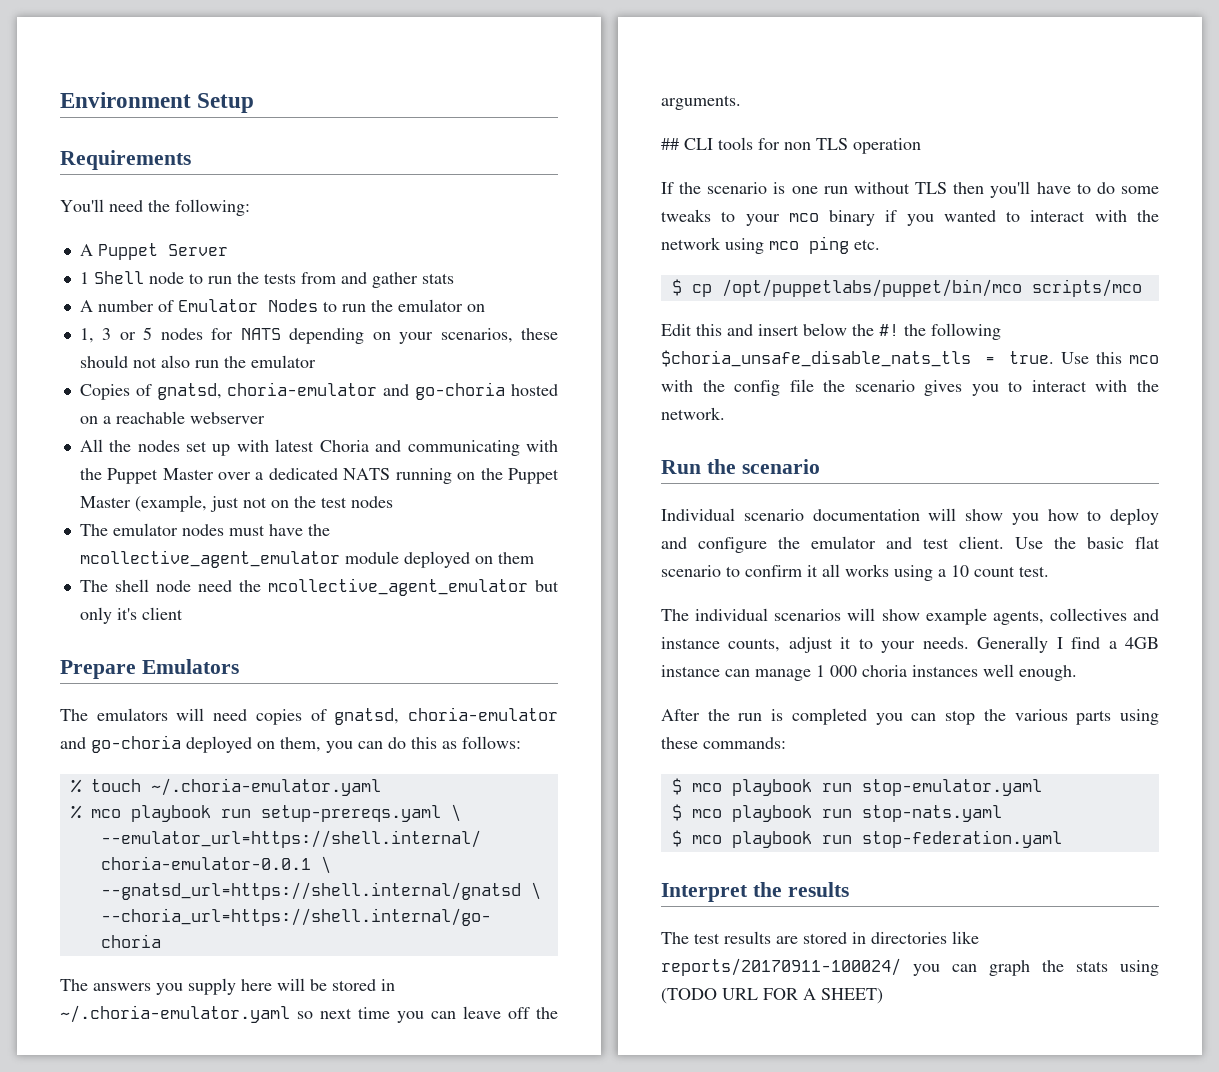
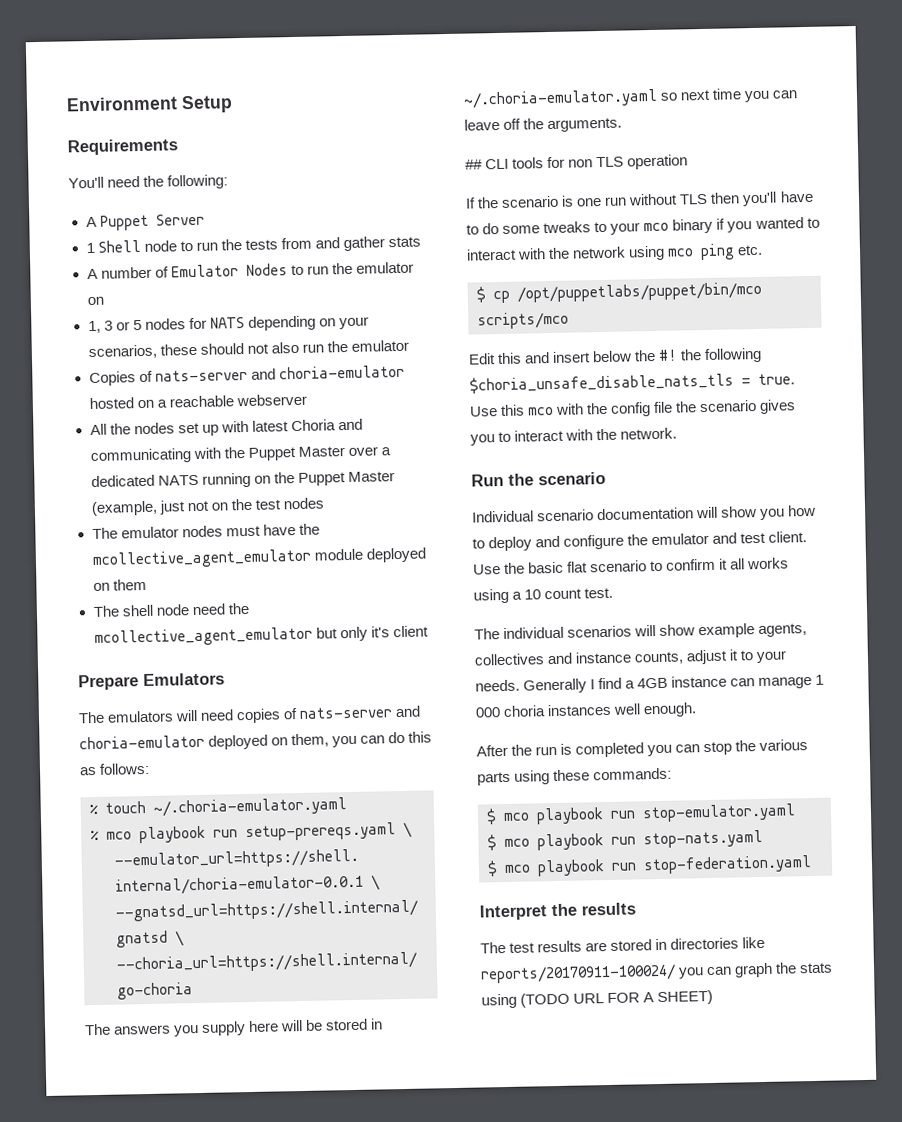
[156,382,506,400] gnatsd, choria-emulator and go-choria -> [154,364,405,382] nats-server and choria-emulator
[334,707,558,725] [60,735,181,753] gnatsd, choria-emulator and go-choria -> [299,705,422,719] [79,734,205,750] nats-server and choria-emulator

